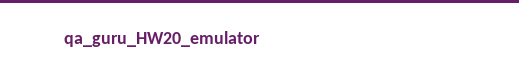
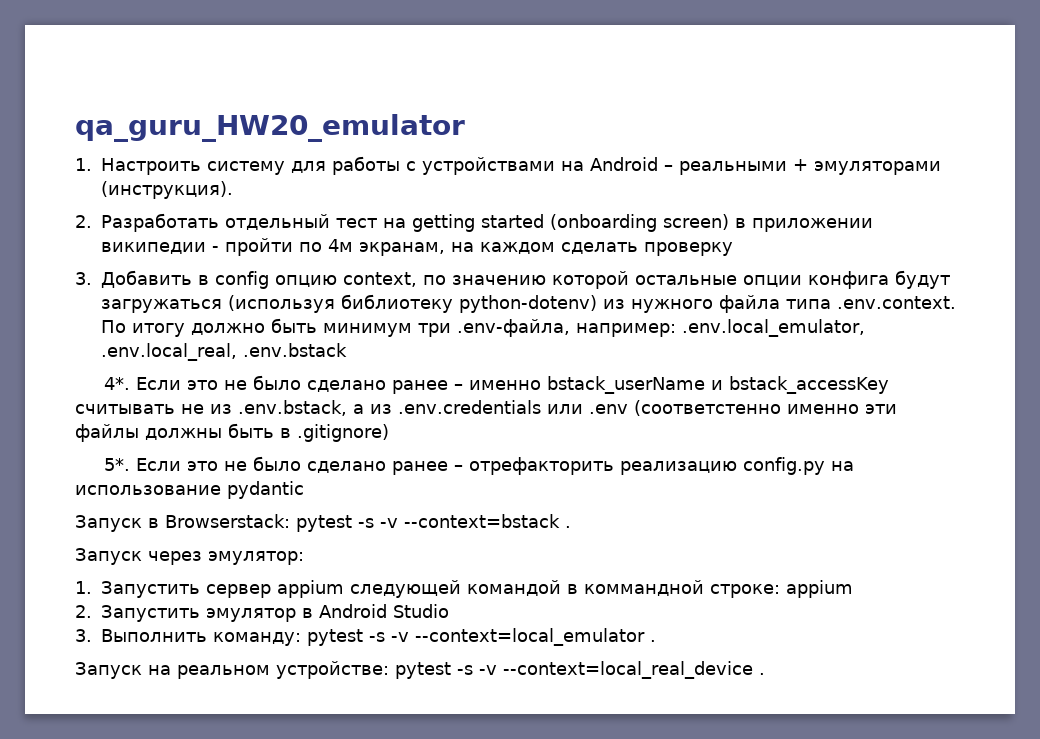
(260, 39) none -> [75,156,941,175] [101,181,233,199] [75,213,873,232] [101,238,733,256] [75,270,950,289] [101,294,956,313] [101,318,865,337] [101,343,347,361] [103,375,890,394] [75,400,897,416] [75,423,389,442] [103,456,854,475] [75,481,304,499] [75,514,571,532] [75,548,304,565] [75,580,853,598] [75,604,449,622] [75,628,656,646] [75,661,765,679] // 1. Настроить систему для работы с устройствами на Android – реальными + эмуляторами (инструкция). // 2. Разработать отдельный тест на getting started (onboarding screen) в приложении википедии - пройти по 4м экранам, на каждом сделать проверку // 3. Добавить в config опцию context, по значению которой остальные опции конфига будут загружаться (используя библиотеку python-dotenv) из нужного файла типа .env.context. По итогу должно быть минимум три .env-файла, например: .env.local_emulator, .env.local_real, .env.bstack // 4*. Если это не было сделано ранее – именно bstack_userName и bstack_accessKey считывать не из .env.bstack, а из .env.credentials или .env (соответстенно именно эти файлы должны быть в .gitignore) // 5*. Если это не было сделано ранее – отрефакторить реализацию config.py на использование pydantic // Запуск в Browserstack: pytest -s -v --context=bstack . // Запуск через эмулятор: // 1. Запустить сервер appium следующей командой в коммандной строке: appium // 2. Запустить эмулятор в Android Studio // 3. Выполнить команду: pytest -s -v --context=local_emulator . // Запуск на реальном устройстве: pytest -s -v --context=local_real_device .

